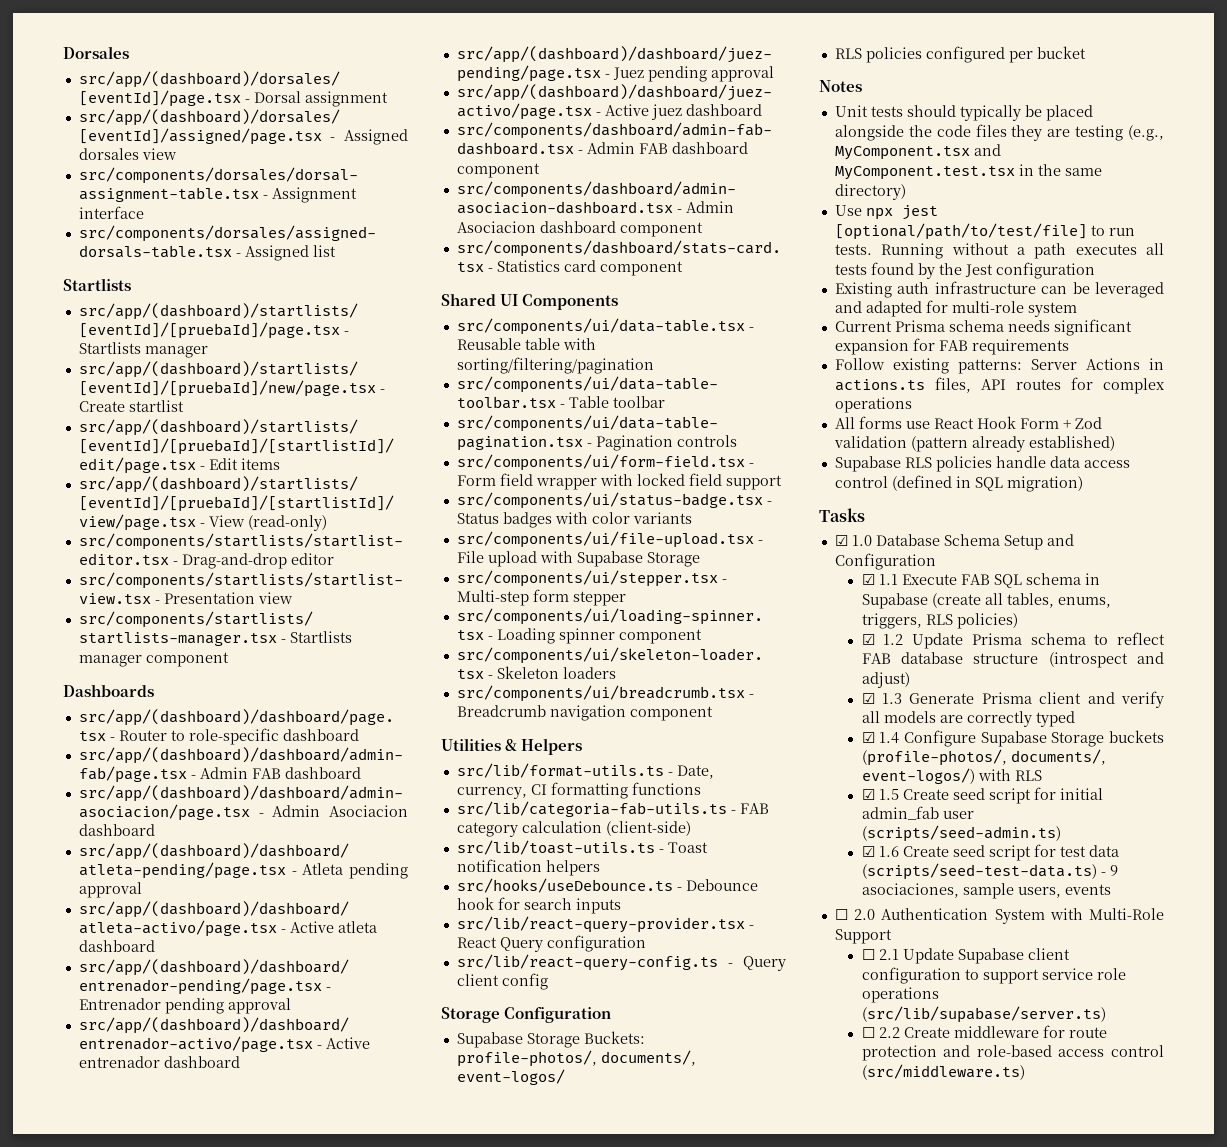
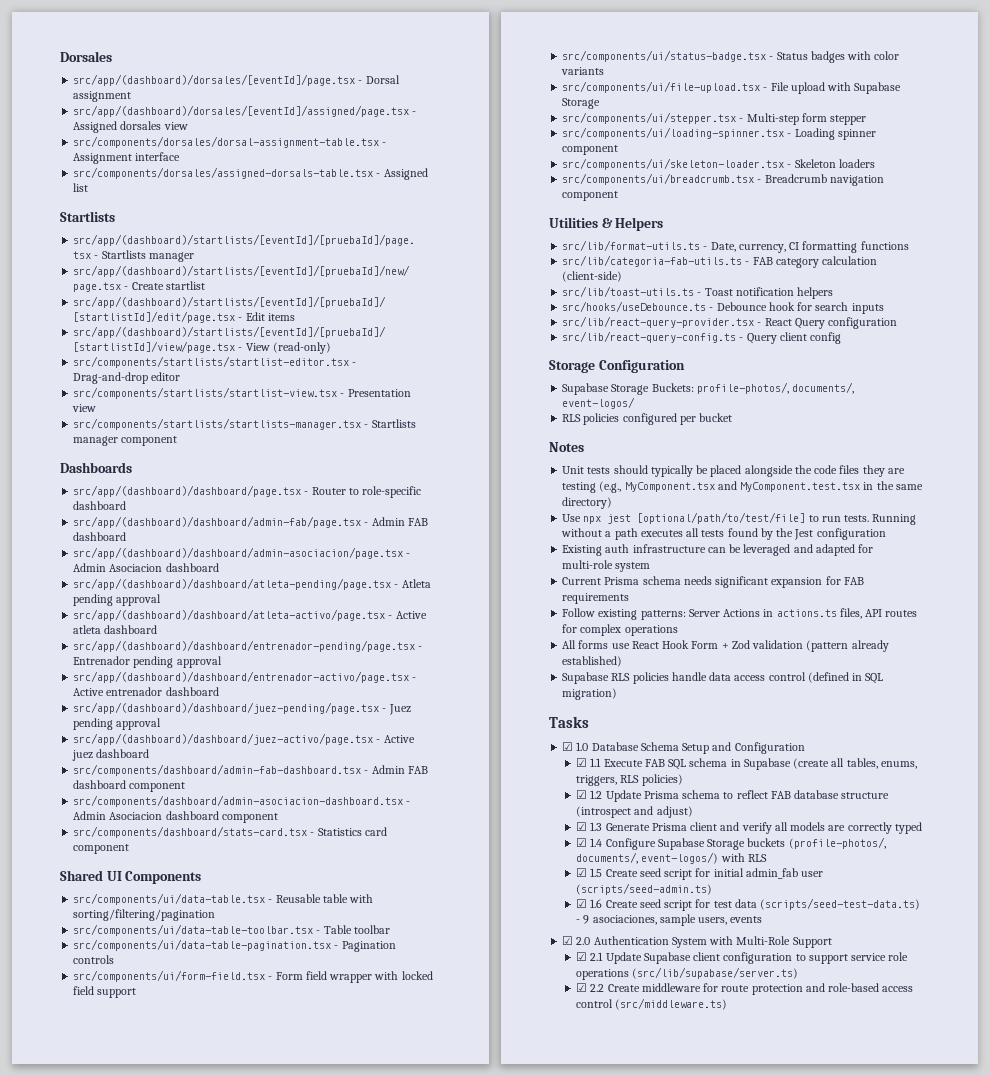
[834,909,848,920] ☐ -> [562,936,574,945] ☑
[861,949,875,960] ☐ -> [576,952,588,961] ☑
[861,1027,875,1038] ☐ -> [576,983,588,992] ☑

